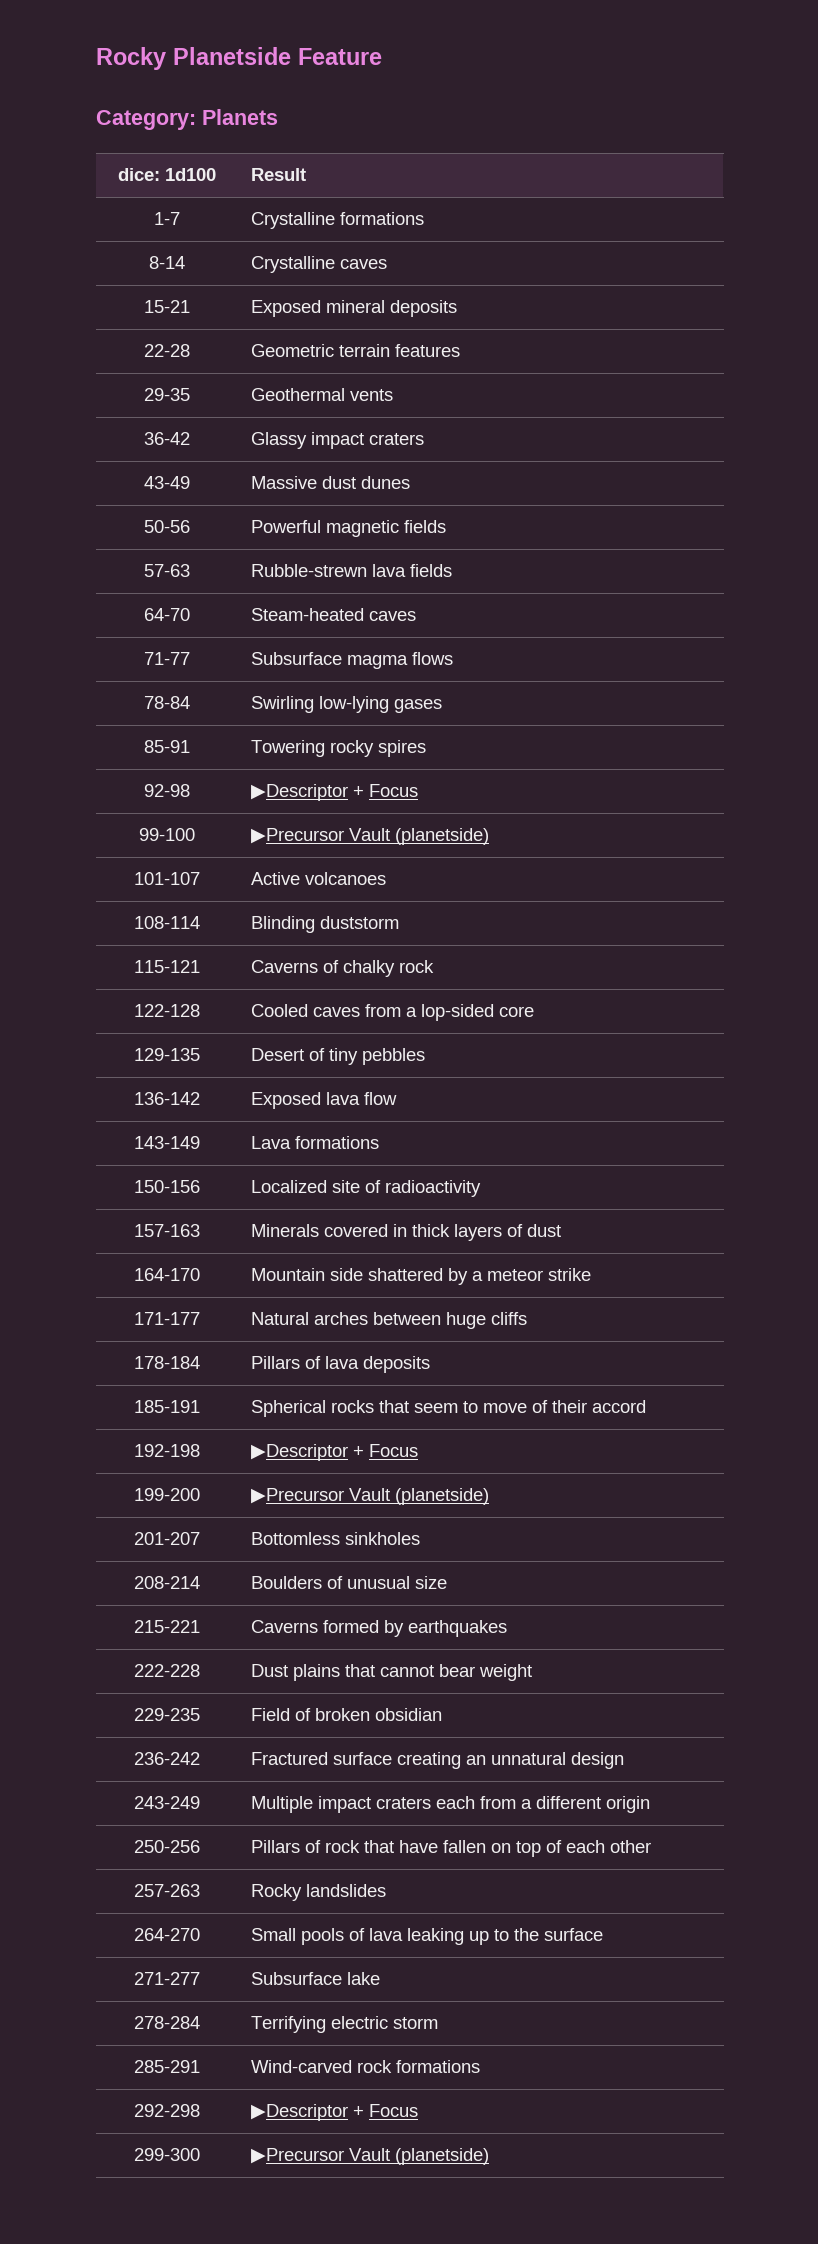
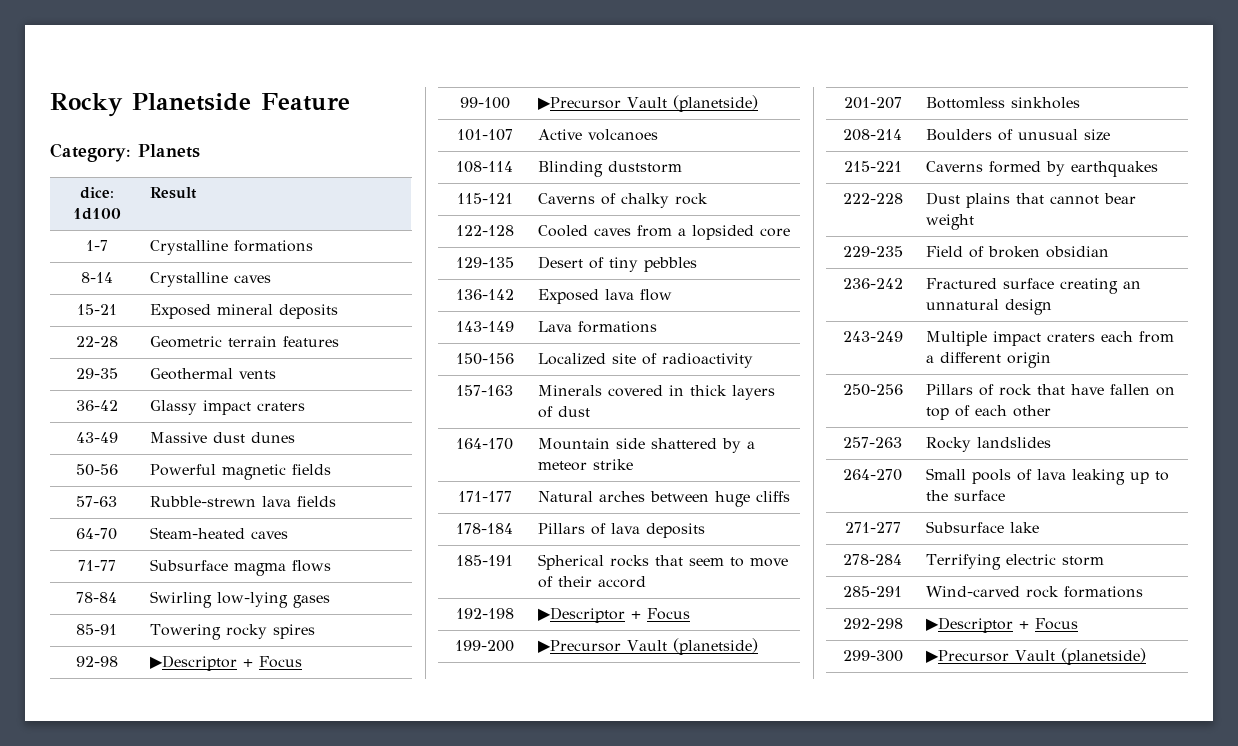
[421,1004,495,1021] lop-sided -> [692,225,755,240] lopsided

